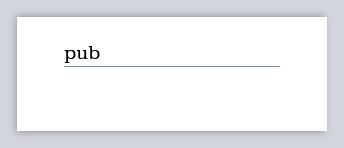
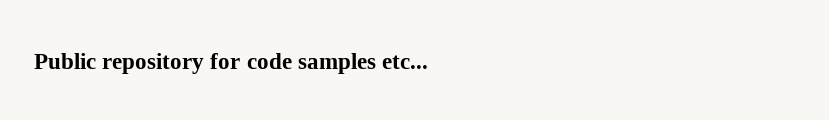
[64,46,100,63] pub -> [34,53,429,74] Public repository for code samples etc...

